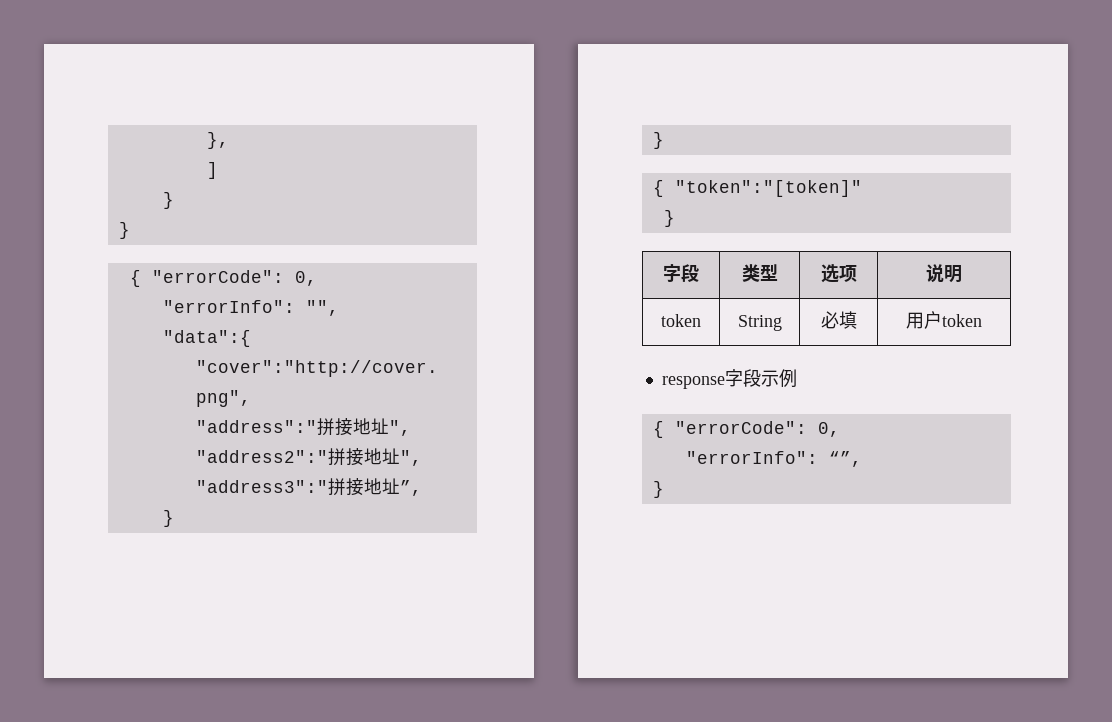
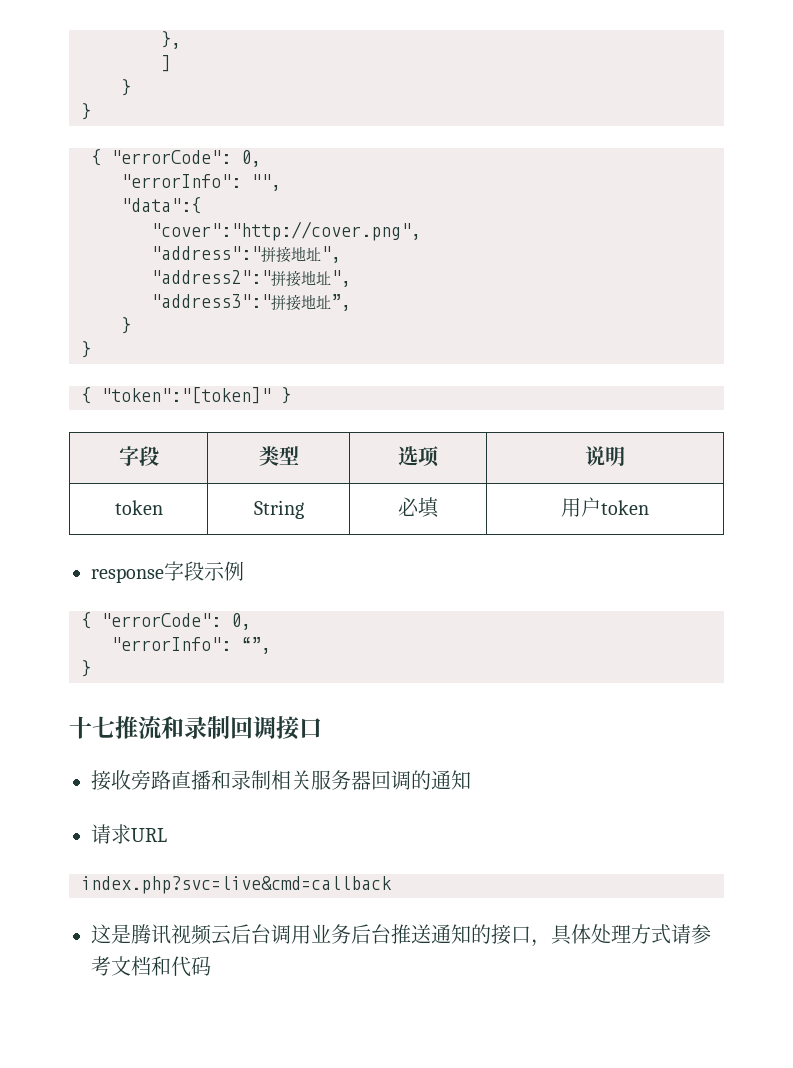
(862, 188) // -> (271, 395) none
(664, 489) none -> [69,716,322,740] [91,770,471,791] [91,824,167,844] [81,876,392,894] [91,924,711,947] [91,956,211,977] // 十七推流和录制回调接口 // 接收旁路直播和录制相关服务器回调的通知 // 请求URL // index.php?svc=live&cmd=callback // 这是腾讯视频云后台调用业务后台推送通知的接口，具体处理方式请参考文档和代码

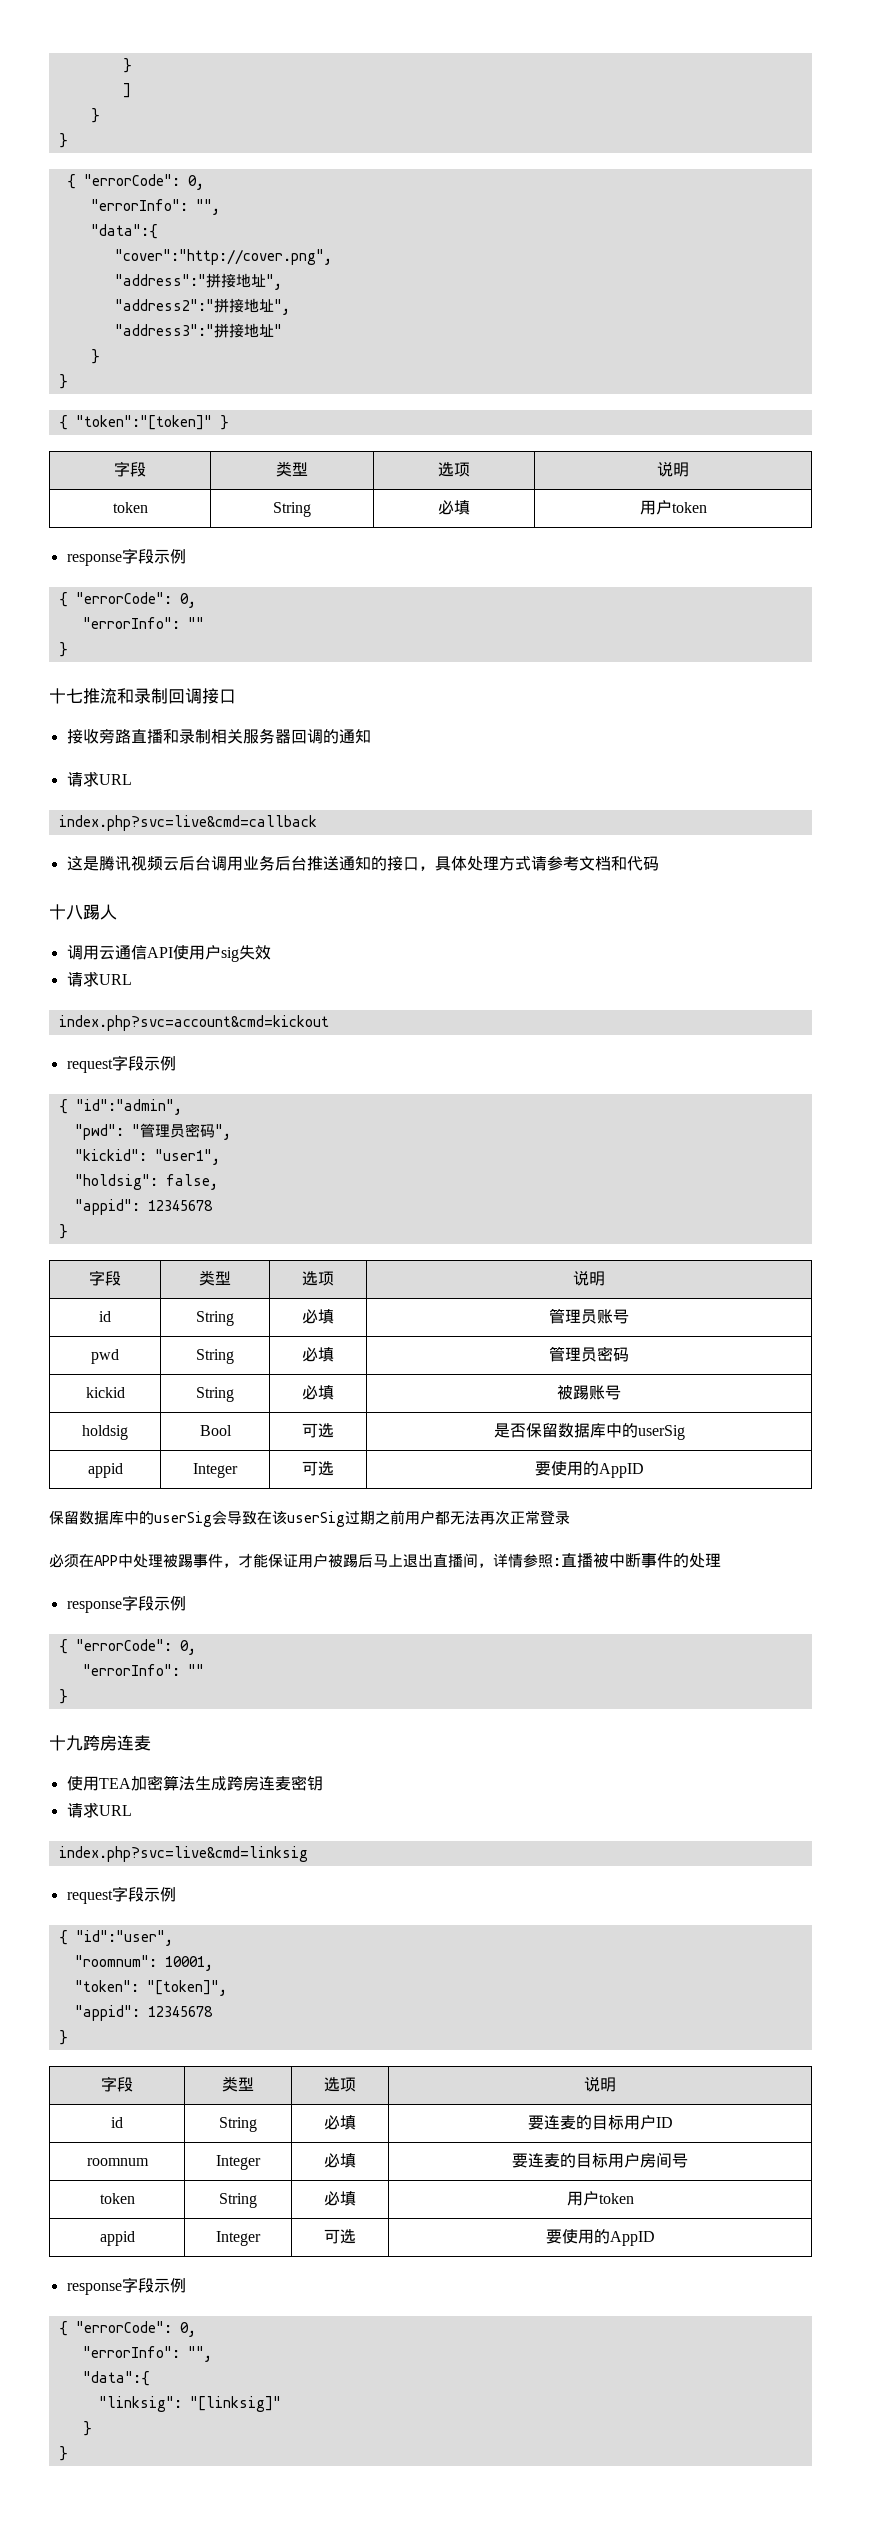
[161,31,181,49] }, -> [122,58,132,73] }
[331,294,351,311] ”, -> [273,324,282,336] "
[241,637,271,654] “”, -> [187,617,204,629] ""
(211, 966) none -> [49,904,117,920] [66,945,271,962] [66,971,132,987] [58,1015,329,1031] [66,1055,176,1073] [58,1099,182,1115] [74,1123,231,1140] [74,1149,220,1165] [74,1174,218,1190] [74,1199,213,1215] [58,1224,68,1239] [89,1270,121,1286] [199,1270,231,1286] [302,1271,334,1286] [573,1270,605,1286] [99,1311,111,1322] [196,1311,234,1326] [302,1309,334,1324] [549,1308,629,1324] [91,1349,119,1364] [196,1349,234,1364] [302,1347,334,1362] [549,1346,629,1362] [85,1387,125,1398] [196,1387,234,1402] [302,1385,334,1400] [557,1385,621,1400] [82,1425,128,1440] [199,1425,232,1436] [302,1423,334,1438] [493,1423,685,1440] [87,1463,123,1478] [193,1463,238,1478] [302,1461,334,1476] [534,1461,644,1478] [49,1510,570,1527] [49,1553,721,1568] [66,1595,186,1613] [58,1639,196,1655] [82,1664,204,1676] [58,1689,68,1704] [49,1735,151,1751] [66,1775,323,1791] [66,1802,132,1818] [58,1846,308,1862] [66,1886,176,1904] [58,1930,173,1946] [74,1955,213,1971] [74,1980,227,1996] [74,2005,213,2021] [58,2030,68,2045] [101,2076,133,2092] [222,2076,254,2092] [324,2077,356,2092] [584,2076,616,2092] [111,2117,123,2128] [219,2117,257,2132] [324,2115,356,2130] [527,2115,673,2130] [86,2158,149,2166] [216,2155,261,2170] [324,2153,356,2168] [512,2152,688,2168] [99,2193,135,2204] [219,2193,257,2208] [324,2191,356,2206] [566,2191,634,2206] [99,2231,135,2246] [216,2231,261,2246] [324,2229,356,2244] [545,2229,655,2246] [66,2277,186,2295] [58,2321,196,2337] [82,2346,212,2362] [82,2371,150,2386] [98,2396,281,2412] [82,2421,92,2436] [58,2446,68,2461] // 十八踢人 // 调用云通信API使用户sig失效 // 请求URL // index.php?svc=account&cmd=kickout // request字段示例 // { "id":"admin", // "pwd": "管理员密码", // "kickid": "user1", // "holdsig": false, // "appid": 12345678 // } // 字段 | 类型 | 选项 | 说明 // id | String | 必填 | 管理员账号 // pwd | String | 必填 | 管理员密码 // kickid | String | 必填 | 被踢账号 // holdsig | Bool | 可选 | 是否保留数据库中的userSig // appid | Integer | 可选 | 要使用的AppID // 保留数据库中的userSig会导致在该userSig过期之前用户都无法再次正常登录 // 必须在APP中处理被踢事件，才能保证用户被踢后马上退出直播间，详情参照:直播被中断事件的处理 // response字段示例 // { "errorCode": 0, // "errorInfo": "" // } // 十九跨房连麦 // 使用TEA加密算法生成跨房连麦密钥 // 请求URL // index.php?svc=live&cmd=linksig // request字段示例 // { "id":"user", // "roomnum": 10001, // "token": "[token]", // "appid": 12345678 // } // 字段 | 类型 | 选项 | 说明 // id | String | 必填 | 要连麦的目标用户ID // roomnum | Integer | 必填 | 要连麦的目标用户房间号 // token | String | 必填 | 用户token // appid | Integer | 可选 | 要使用的AppID // response字段示例 // { "errorCode": 0, // "errorInfo": "", // "data":{ // "linksig": "[linksig]" // } // }

